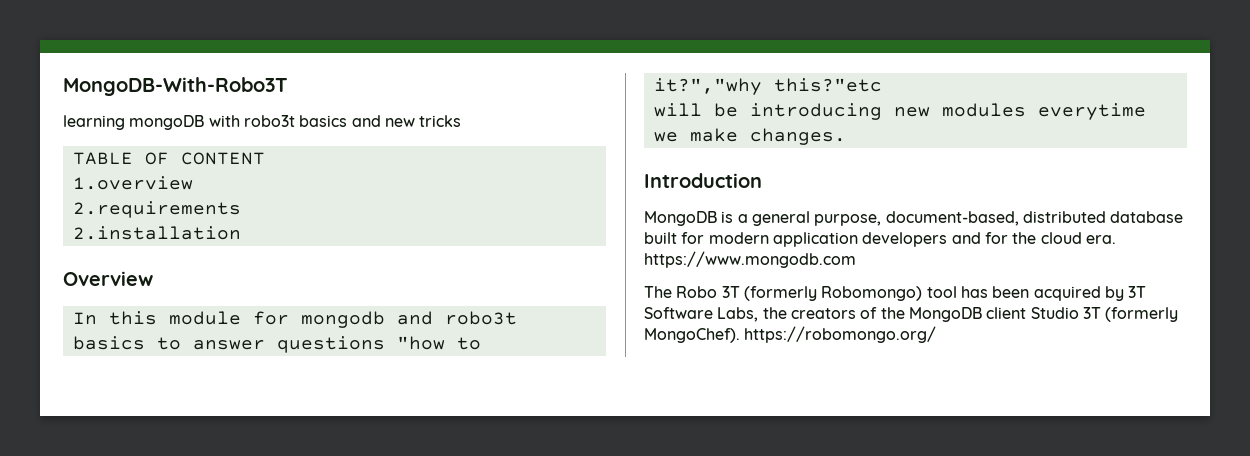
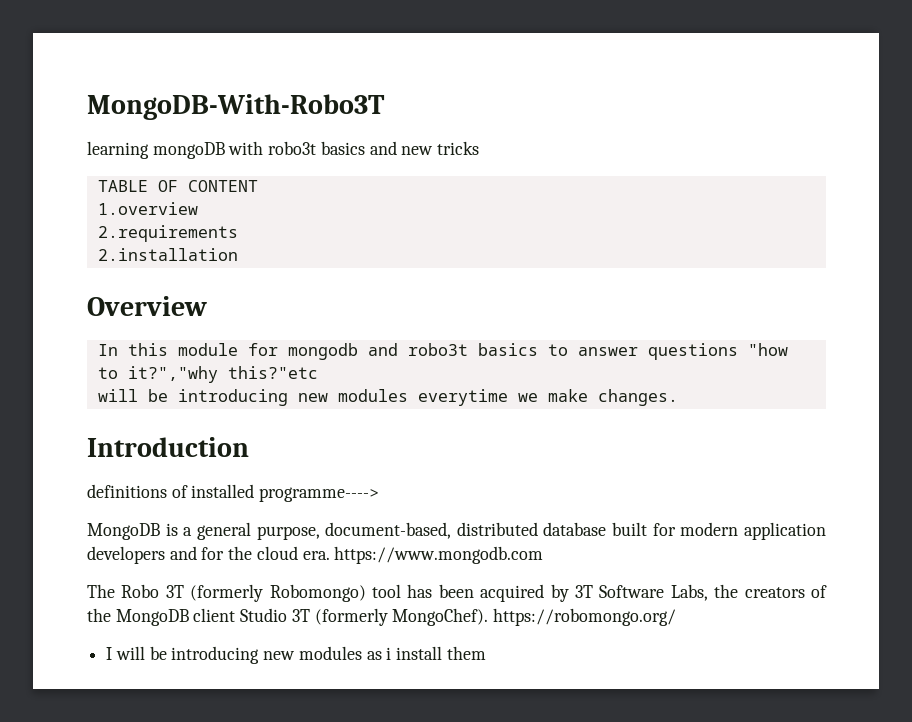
(762, 180) none -> [87,484,380,502] // definitions of installed programme---->
(937, 334) none -> [106,646,486,664] // I will be introducing new modules as i install them

